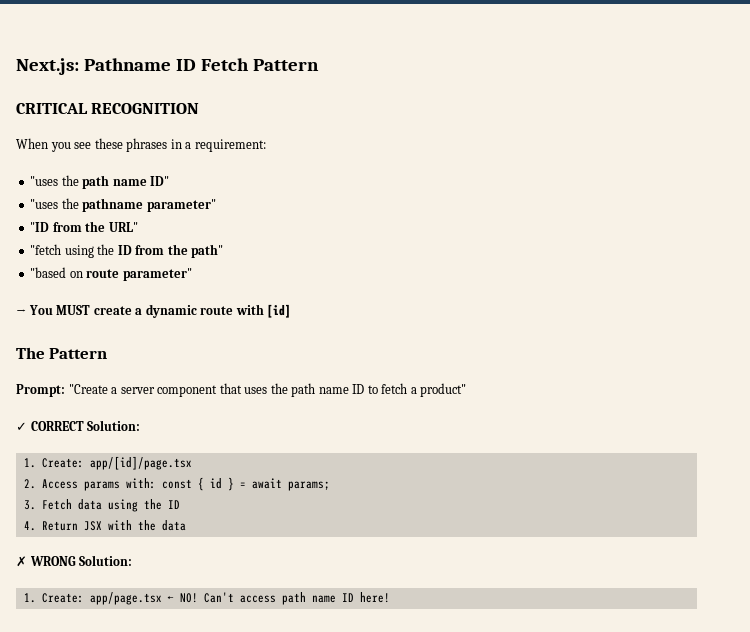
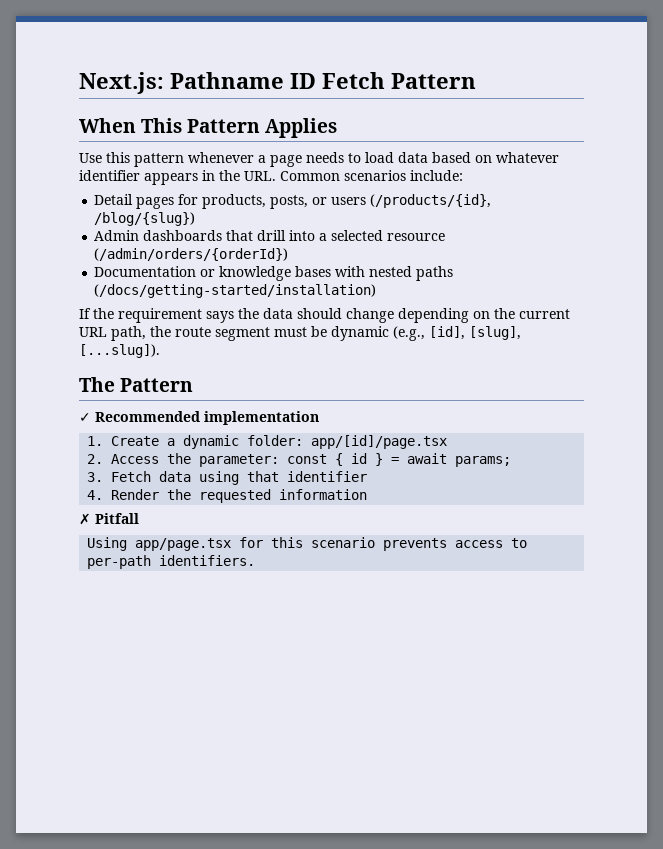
[16,103,200,114] [16,138,266,152] [30,175,170,189] [30,198,216,212] [30,221,138,232] [30,244,224,258] [30,267,192,281] [16,304,292,318] [16,347,108,359] [16,383,467,397] CRITICAL RECOGNITION // When you see these phrases in a requirement: // "uses the path name ID" // "uses the pathname parameter" // "ID from the URL" // "fetch using the ID from the path" // "based on route parameter" // → You MUST create a dynamic route with [id] // The Pattern // Prompt: "Create a server component that uses the path name ID to fetch a product" -> [79,118,338,138] [79,152,559,167] [79,170,463,185] [94,194,492,209] [94,212,196,226] [94,230,446,241] [94,248,289,261] [94,266,454,281] [94,284,377,298] [79,308,570,323] [79,326,521,341] [79,344,160,358] [79,377,194,392] When This Pattern Applies // Use this pattern whenever a page needs to load data based on whatever identifier appears in the URL. Common scenarios include: // Detail pages for products, posts, or users (/products/{id}, /blog/{slug}) // Admin dashboards that drill into a selected resource (/admin/orders/{orderId}) // Documentation or knowledge bases with nested paths (/docs/getting-started/installation) // If the requirement says the data should change depending on the current URL path, the route segment must be dynamic (e.g., [id], [slug], [...slug]). // The Pattern
[30,420,141,431] [23,458,84,468] CORRECT Solution: // 1. Create: -> [95,411,319,425] [87,435,304,449] Recommended implementation // 1. Create a dynamic folder:
[83,478,156,491] params with: -> [167,453,280,467] the parameter:
[143,499,180,510] the ID -> [247,471,368,482] that identifier
[41,520,186,531] [16,555,133,567] [23,592,390,605] Return JSX with the data // ✗ WRONG Solution: // 1. Create: app/page.tsx ← NO! Can't access path name ID here! -> [111,489,368,503] [79,513,139,525] [87,537,528,551] [87,555,256,569] Render the requested information // ✗ Pitfall // Using app/page.tsx for this scenario prevents access to per-path identifiers.

